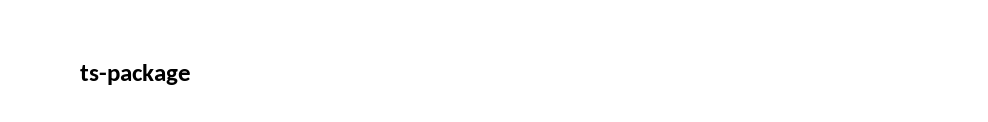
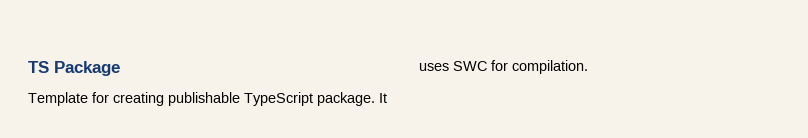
[80,64,191,85] ts-package -> [28,61,120,76] [28,92,387,106] [419,60,588,74] TS Package // Template for creating publishable TypeScript package. It uses SWC for compilation.

